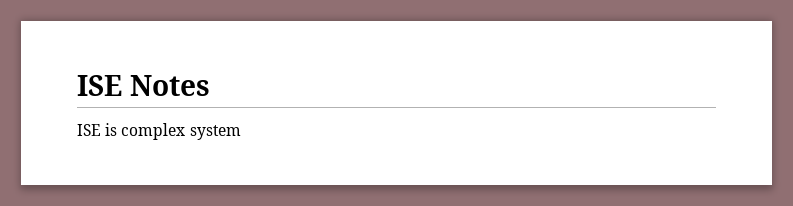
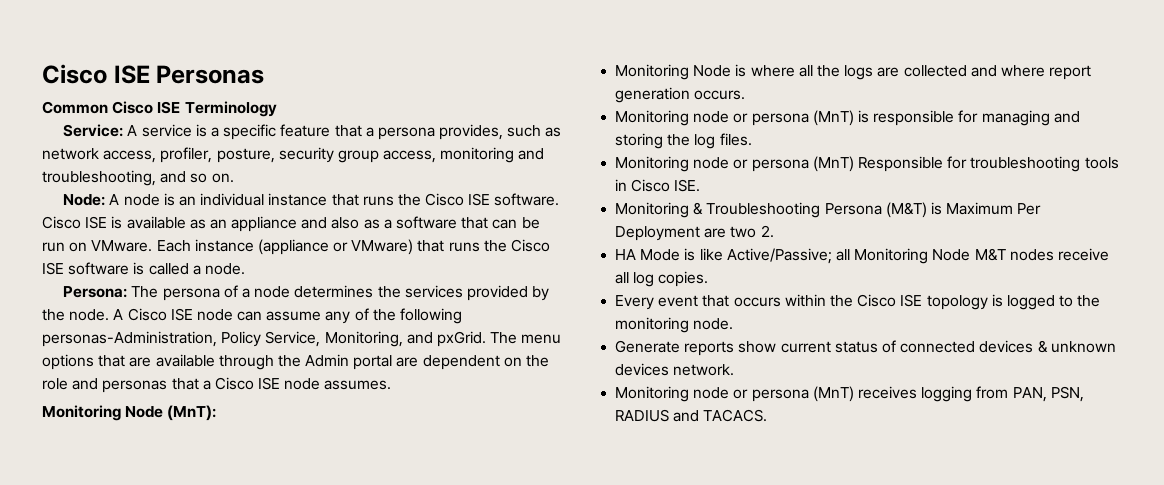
[77,75,210,96] [77,123,241,140] ISE Notes // ISE is complex system -> [42,64,265,84] [42,101,277,117] [63,124,562,140] [42,147,545,163] [42,170,234,186] [63,193,560,206] [42,216,540,232] [42,239,551,255] [42,262,245,275] [63,285,550,301] [42,308,463,324] [42,331,562,347] [42,354,550,370] [42,377,392,393] [42,405,217,421] [615,64,1092,80] [615,87,746,103] [615,110,1080,126] [615,133,752,149] [615,156,1119,172] [615,179,701,192] [615,202,1042,218] [615,225,774,241] [615,248,1109,264] [615,271,709,287] [615,294,1101,310] [615,317,734,333] [615,340,1116,356] [615,363,735,376] [615,386,1084,402] [615,409,768,422] Cisco ISE Personas // Common Cisco ISE Terminology // Service: A service is a specific feature that a persona provides, such as network access, profiler, posture, security group access, monitoring and troubleshooting, and so on. // Node: A node is an individual instance that runs the Cisco ISE software. Cisco ISE is available as an appliance and also as a software that can be run on VMware. Each instance (appliance or VMware) that runs the Cisco ISE software is called a node. // Persona: The persona of a node determines the services provided by the node. A Cisco ISE node can assume any of the following personas-Administration, Policy Service, Monitoring, and pxGrid. The menu options that are available through the Admin portal are dependent on the role and personas that a Cisco ISE node assumes. // Monitoring Node (MnT): // Monitoring Node is where all the logs are collected and where report generation occurs. // Monitoring node or persona (MnT) is responsible for managing and storing the log files. // Monitoring node or persona (MnT) Responsible for troubleshooting tools in Cisco ISE. // Monitoring & Troubleshooting Persona (M&T) is Maximum Per Deployment are two 2. // HA Mode is like Active/Passive; all Monitoring Node M&T nodes receive all log copies. // Every event that occurs within the Cisco ISE topology is logged to the monitoring node. // Generate reports show current status of connected devices & unknown devices network. // Monitoring node or persona (MnT) receives logging from PAN, PSN, RADIUS and TACACS.

